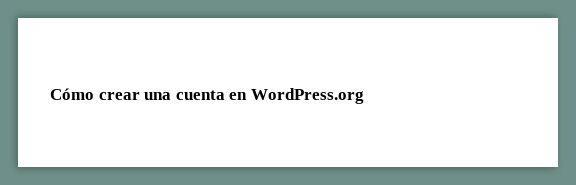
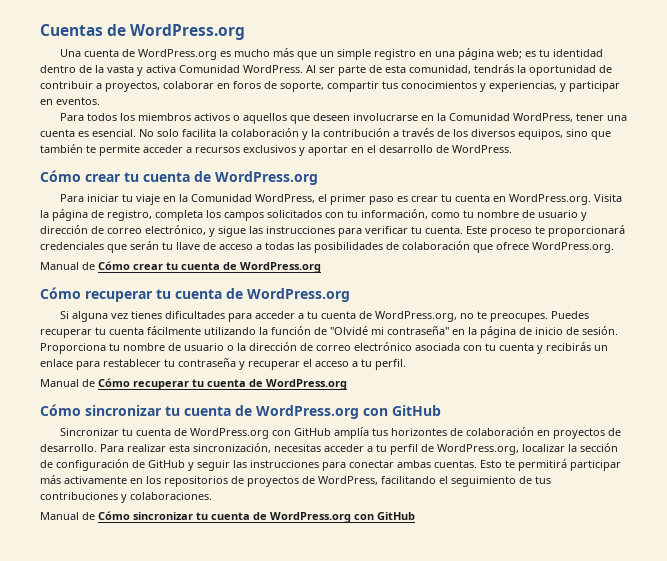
[50,88,364,104] Cómo crear una cuenta en WordPress.org -> [40,24,246,40] [59,48,603,60] [40,64,612,76] [40,81,620,92] [40,97,100,105] [59,113,627,124] [40,128,611,140] [40,144,512,156] [40,170,318,185] [59,194,622,205] [40,209,587,221] [40,225,625,237] [40,241,614,253] [40,261,321,273] [40,287,350,302] [59,311,589,322] [40,326,618,338] [40,342,608,354] [40,358,406,370] [40,378,347,390] [40,404,441,419] [59,427,621,439] [40,443,618,455] [40,459,621,471] [40,475,551,487] [40,492,212,503] [40,511,415,523] Cuentas de WordPress.org // Una cuenta de WordPress.org es mucho más que un simple registro en una página web; es tu identidad dentro de la vasta y activa Comunidad WordPress. Al ser parte de esta comunidad, tendrás la oportunidad de contribuir a proyectos, colaborar en foros de soporte, compartir tus conocimientos y experiencias, y participar en eventos. // Para todos los miembros activos o aquellos que deseen involucrarse en la Comunidad WordPress, tener una cuenta es esencial. No solo facilita la colaboración y la contribución a través de los diversos equipos, sino que también te permite acceder a recursos exclusivos y aportar en el desarrollo de WordPress. // Cómo crear tu cuenta de WordPress.org // Para iniciar tu viaje en la Comunidad WordPress, el primer paso es crear tu cuenta en WordPress.org. Visita la página de registro, completa los campos solicitados con tu información, como tu nombre de usuario y dirección de correo electrónico, y sigue las instrucciones para verificar tu cuenta. Este proceso te proporcionará credenciales que serán tu llave de acceso a todas las posibilidades de colaboración que ofrece WordPress.org. // Manual de Cómo crear tu cuenta de WordPress.org // Cómo recuperar tu cuenta de WordPress.org // Si alguna vez tienes dificultades para acceder a tu cuenta de WordPress.org, no te preocupes. Puedes recuperar tu cuenta fácilmente utilizando la función de "Olvidé mi contraseña" en la página de inicio de sesión. Proporciona tu nombre de usuario o la dirección de correo electrónico asociada con tu cuenta y recibirás un enlace para restablecer tu contraseña y recuperar el acceso a tu perfil. // Manual de Cómo recuperar tu cuenta de WordPress.org // Cómo sincronizar tu cuenta de WordPress.org con GitHub // Sincronizar tu cuenta de WordPress.org con GitHub amplía tus horizontes de colaboración en proyectos de desarrollo. Para realizar esta sincronización, necesitas acceder a tu perfil de WordPress.org, localizar la sección de configuración de GitHub y seguir las instrucciones para conectar ambas cuentas. Esto te permitirá participar más activamente en los repositorios de proyectos de WordPress, facilitando el seguimiento de tus contribuciones y colaboraciones. // Manual de Cómo sincronizar tu cuenta de WordPress.org con GitHub

